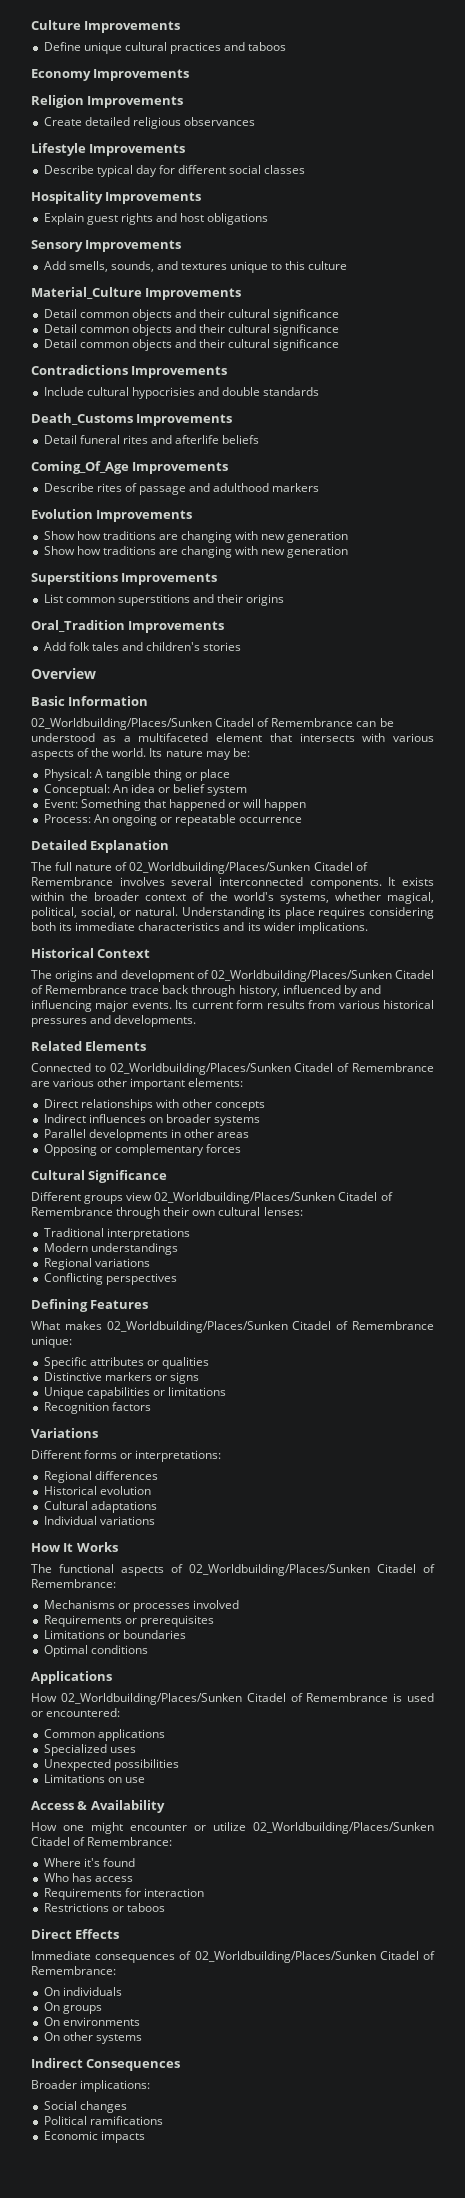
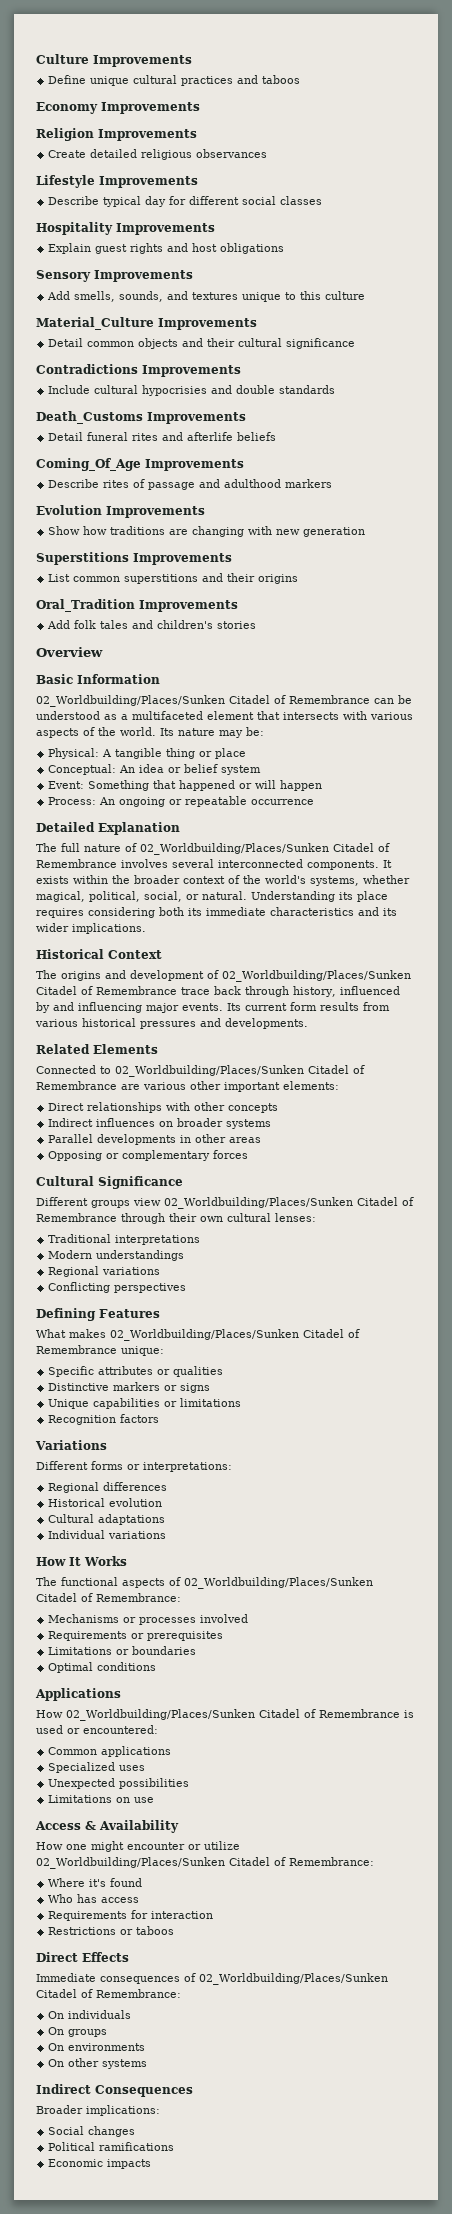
[43,324,340,336] [43,339,340,351] // Detail common objects and their cultural significance // Detail common objects and their cultural significance -> (356, 343) none
[43,546,349,558] // Show how traditions are changing with new generation -> (366, 532) none

